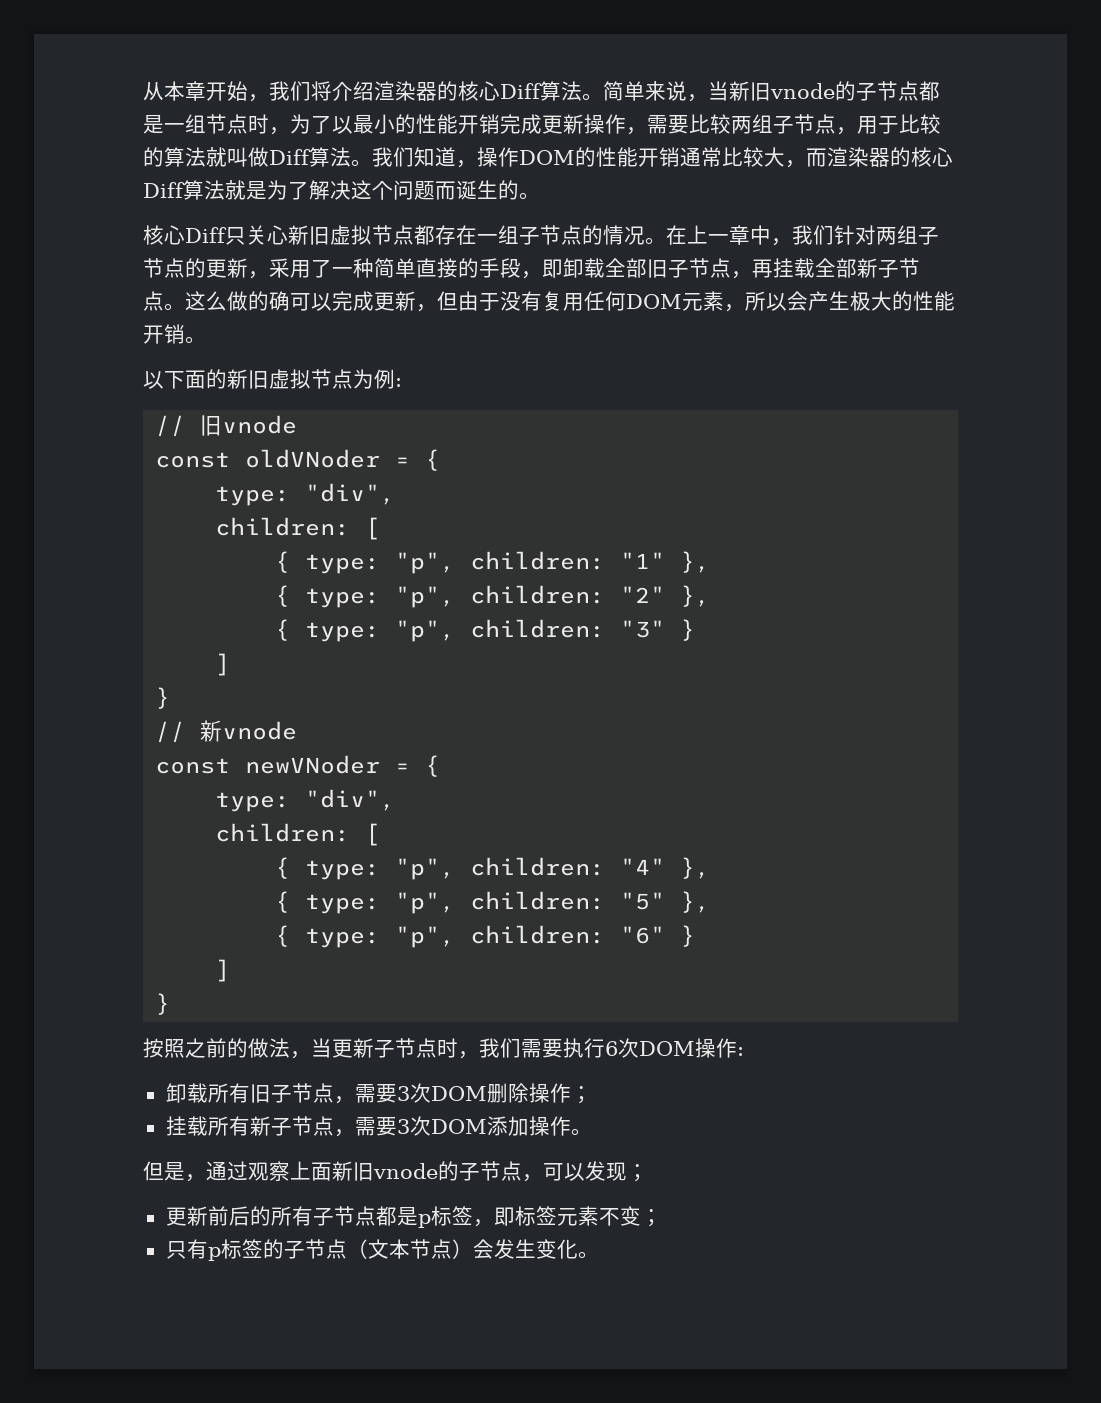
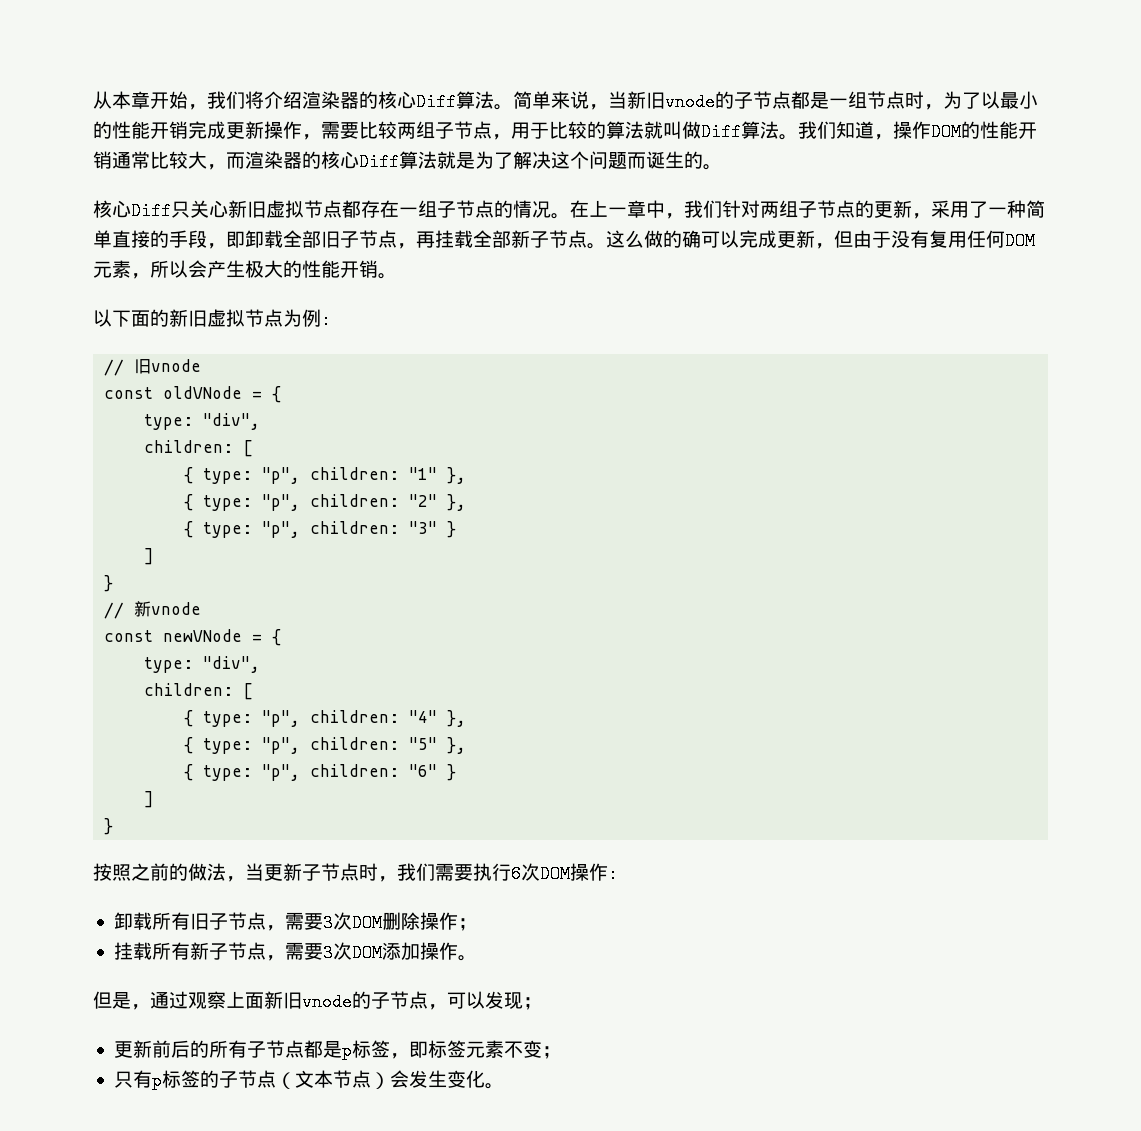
[245,449,381,468] oldVNoder -> [163,386,243,399] oldVNode
[245,755,381,774] newVNoder -> [163,629,243,642] newVNode

